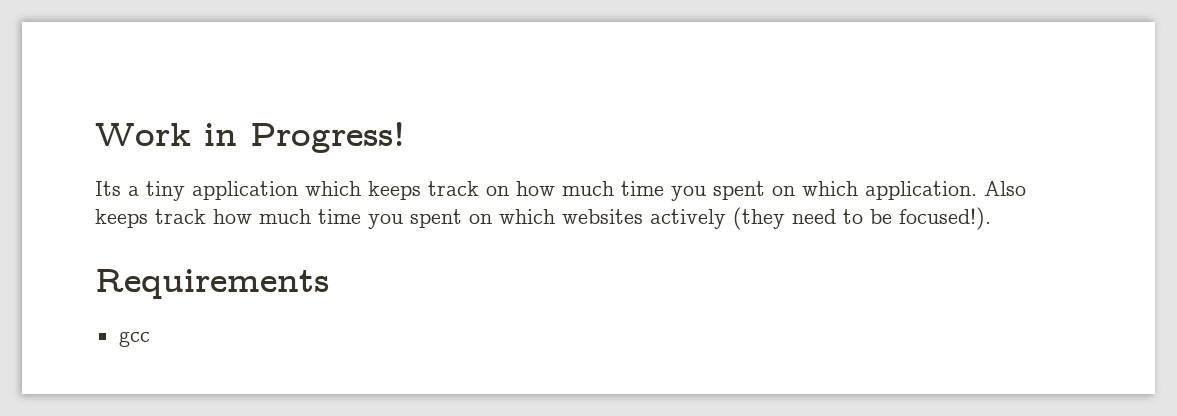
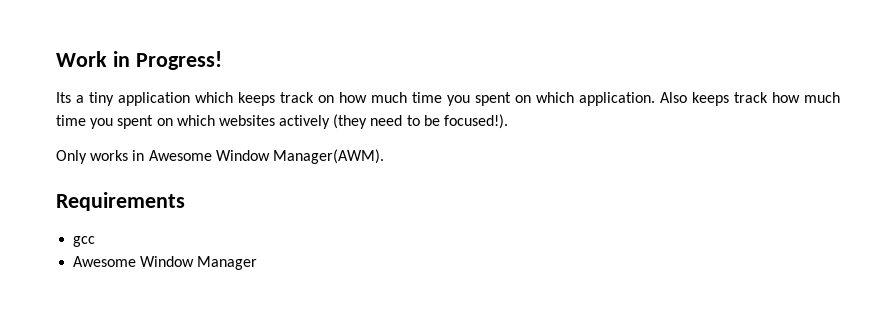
(991, 218) none -> [56,149,384,164] // Only works in Awesome Window Manager(AWM).
(150, 339) none -> [73,256,258,270] // Awesome Window Manager

